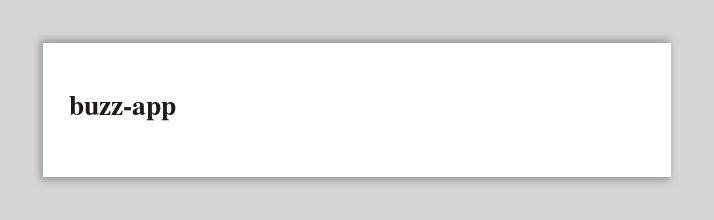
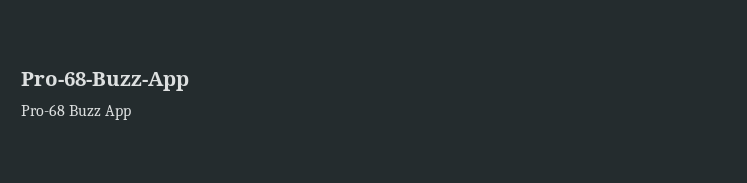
[69,96,176,121] buzz-app -> [21,72,189,91] [21,104,132,120] Pro-68-Buzz-App // Pro-68 Buzz App

